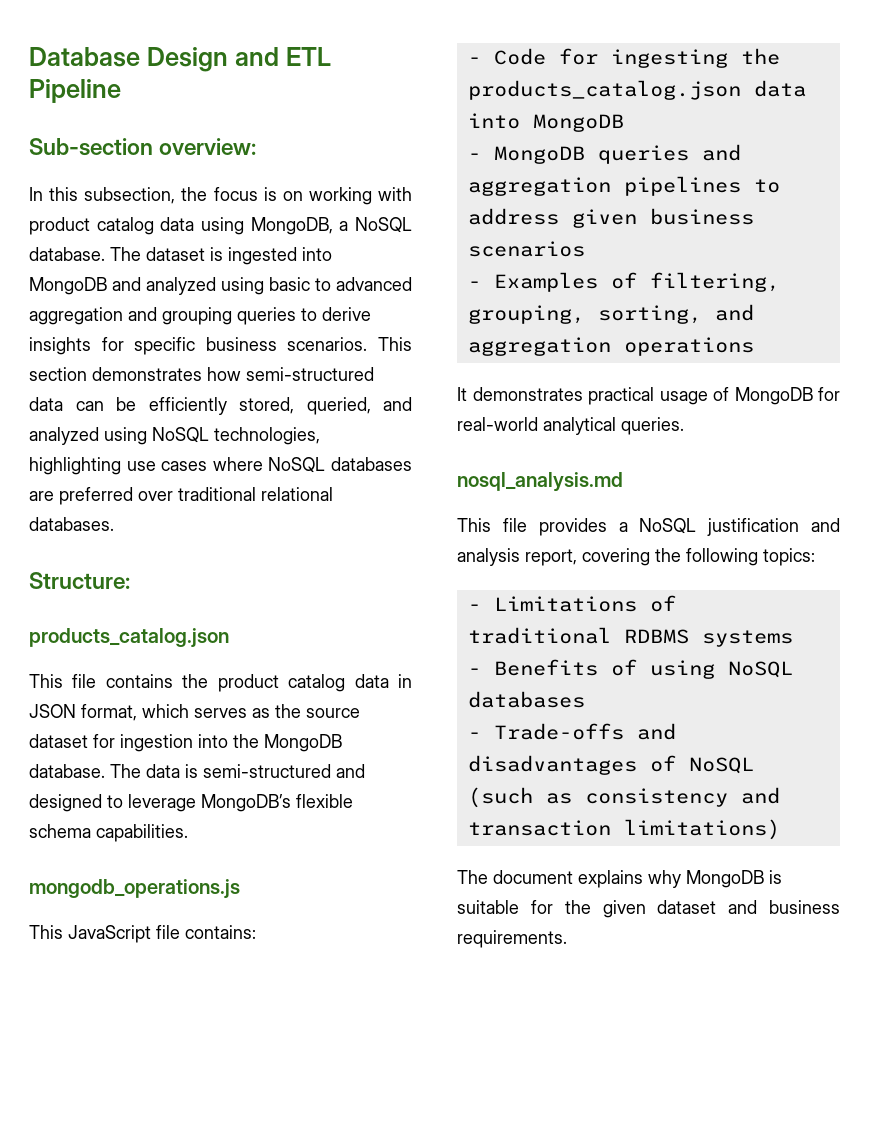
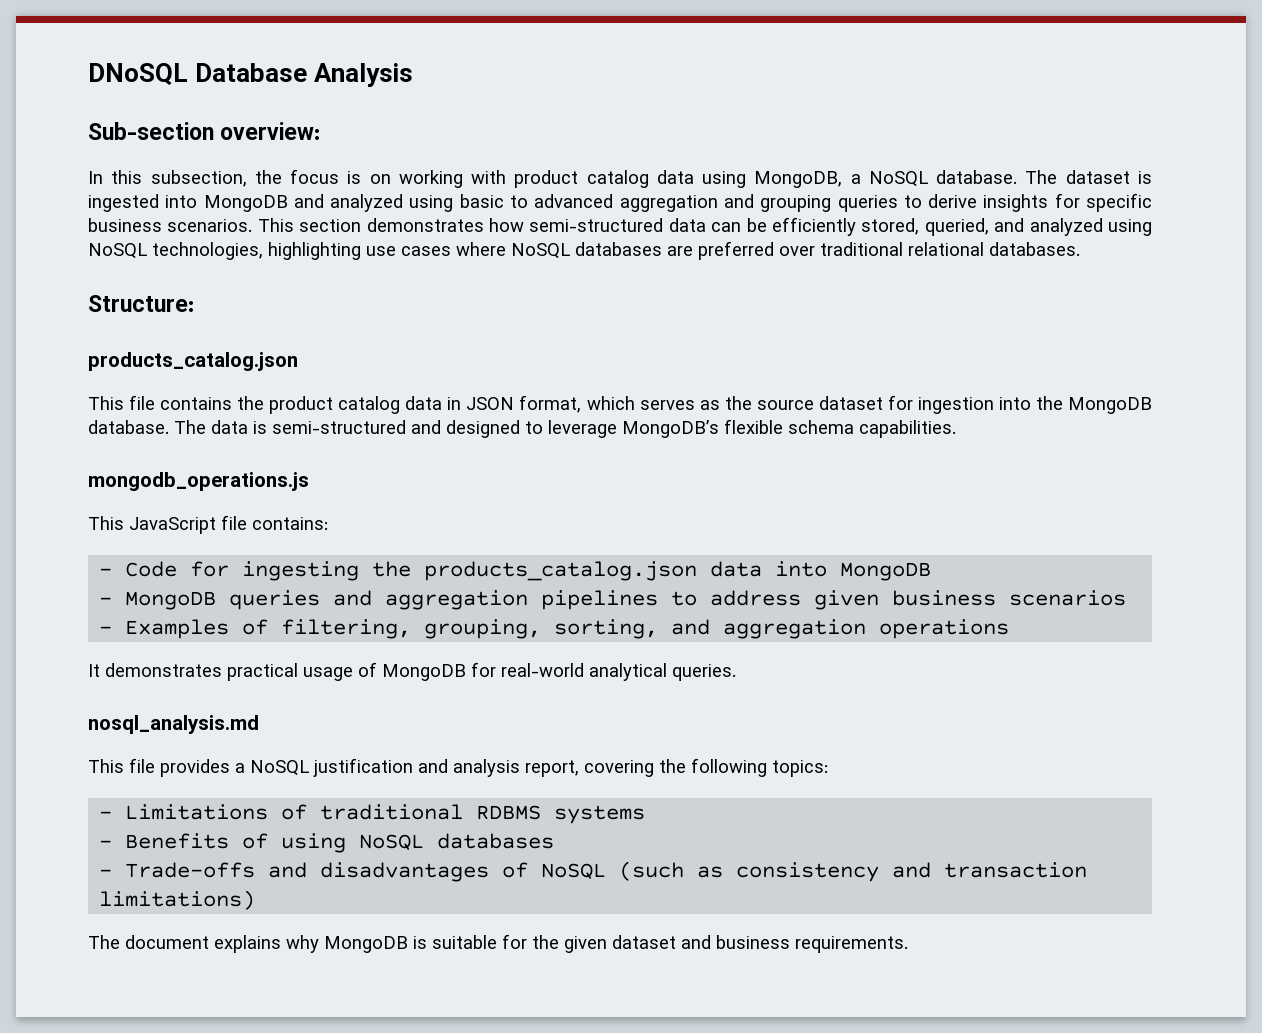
[29,47,331,72] [29,79,121,103] Database Design and ETL Pipeline -> [88,63,414,87] DNoSQL Database Analysis

